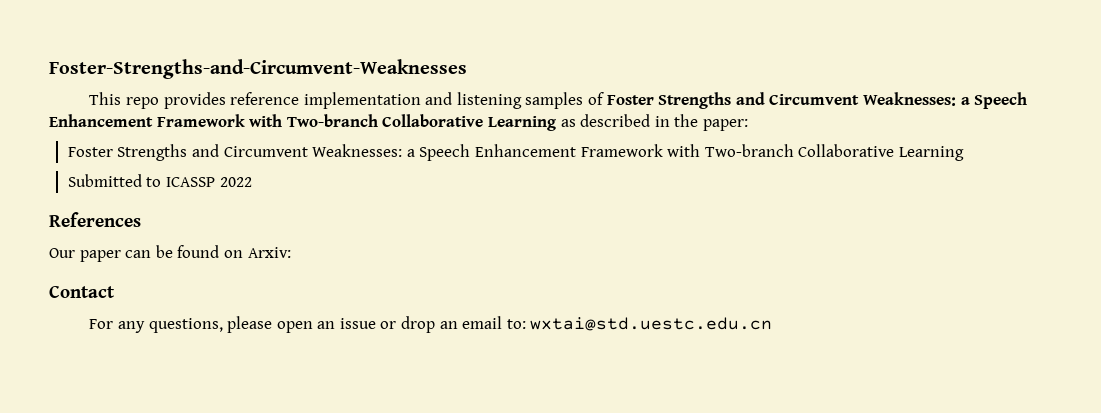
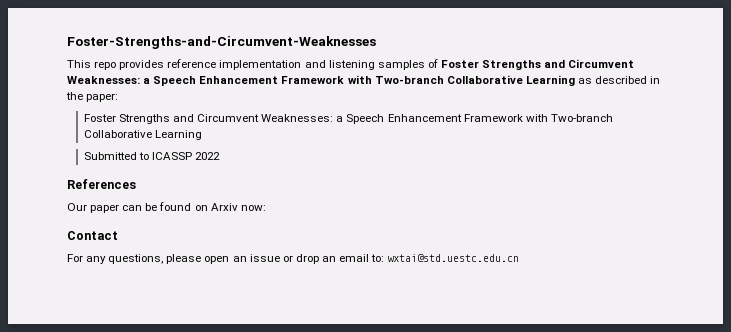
[247,247,291,258] Arxiv: -> [210,203,266,211] Arxiv now:

